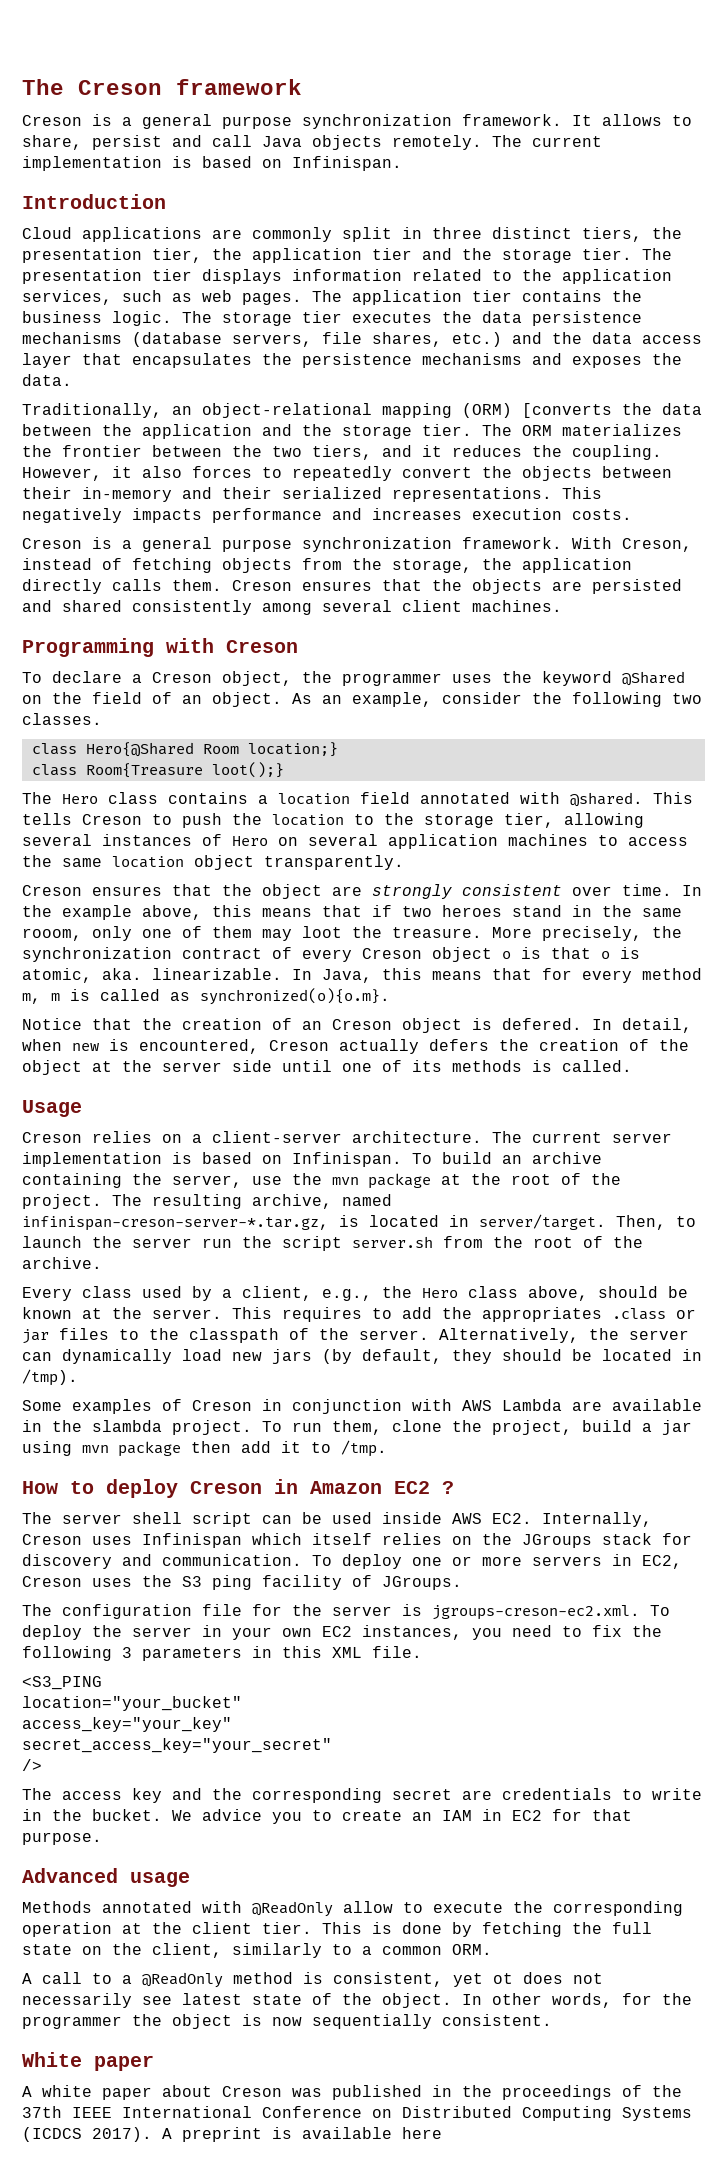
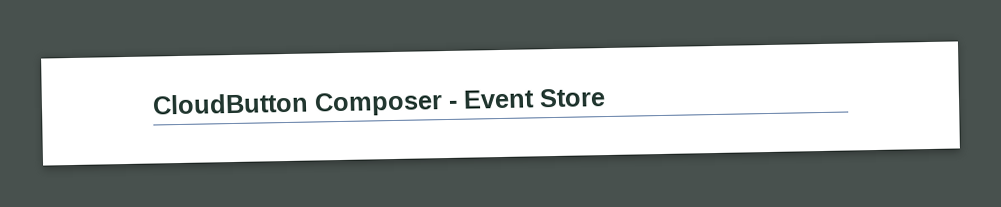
[22,79,302,95] [22,114,692,129] [22,135,602,150] [22,156,402,171] [22,194,166,209] [22,227,682,242] [22,248,672,263] [22,269,672,284] [22,290,642,305] [22,311,642,326] [22,332,702,347] [22,353,682,368] [22,374,72,386] [22,403,702,418] [22,424,682,439] [22,445,662,460] [22,466,672,481] [22,487,602,502] [22,508,632,523] [22,537,692,552] [22,558,632,573] [22,579,682,594] [22,600,562,615] [22,638,298,657] [22,671,685,686] [22,692,702,707] [22,713,102,725] [31,742,338,757] [31,762,284,778] [22,792,693,807] [22,813,644,828] [22,834,688,849] [22,855,404,870] [22,884,702,899] [22,905,682,920] [22,926,682,941] [22,947,640,962] [22,968,702,983] [22,988,390,1005] [22,1018,692,1033] [22,1039,689,1054] [22,1060,632,1075] [22,1100,82,1117] [22,1131,672,1143] [22,1152,602,1167] [22,1173,621,1189] [22,1194,392,1209] [22,1214,696,1231] [22,1236,643,1251] [22,1257,102,1269] [22,1286,688,1301] [22,1307,696,1322] [22,1328,689,1344] [22,1349,702,1364] [22,1369,78,1386] [22,1399,702,1414] [22,1420,692,1435] [22,1440,387,1457] [22,1479,454,1498] [22,1512,652,1527] [22,1533,692,1548] [22,1554,682,1569] [22,1575,462,1590] [22,1604,670,1620] [22,1625,662,1640] [22,1646,422,1661] [22,1676,102,1690] [22,1696,242,1711] [22,1717,232,1732] [22,1738,332,1753] [22,1759,42,1771] [22,1788,702,1803] [22,1809,632,1824] [22,1832,102,1845] [22,1868,190,1887] [22,1901,683,1917] [22,1922,652,1937] [22,1943,492,1958] [22,1972,603,1988] [22,1993,692,2008] [22,2014,552,2029] [22,2052,154,2071] [22,2085,682,2100] [22,2106,692,2121] [22,2127,442,2142] The Creson framework // Creson is a general purpose synchronization framework. It allows to share, persist and call Java objects remotely. The current implementation is based on Infinispan. // Introduction // Cloud applications are commonly split in three distinct tiers, the presentation tier, the application tier and the storage tier. The presentation tier displays information related to the application services, such as web pages. The application tier contains the business logic. The storage tier executes the data persistence mechanisms (database servers, file shares, etc.) and the data access layer that encapsulates the persistence mechanisms and exposes the data. // Traditionally, an object-relational mapping (ORM) [converts the data between the application and the storage tier. The ORM materializes the frontier between the two tiers, and it reduces the coupling. However, it also forces to repeatedly convert the objects between their in-memory and their serialized representations. This negatively impacts performance and increases execution costs. // Creson is a general purpose synchronization framework. With Creson, instead of fetching objects from the storage, the application directly calls them. Creson ensures that the objects are persisted and shared consistently among several client machines. // Programming with Creson // To declare a Creson object, the programmer uses the keyword @Shared on the field of an object. As an example, consider the following two classes. // class Hero{@Shared Room location;} // class Room{Treasure loot();} // The Hero class contains a location field annotated with @shared. This tells Creson to push the location to the storage tier, allowing several instances of Hero on several application machines to access the same location object transparently. // Creson ensures that the object are strongly consistent over time. In the example above, this means that if two heroes stand in the same rooom, only one of them may loot the treasure. More precisely, the synchronization contract of every Creson object o is that o is atomic, aka. linearizable. In Java, this means that for every method m, m is called as synchronized(o){o.m}. // Notice that the creation of an Creson object is defered. In detail, when new is encountered, Creson actually defers the creation of the object at the server side until one of its methods is called. // Usage // Creson relies on a client-server architecture. The current server implementation is based on Infinispan. To build an archive containing the server, use the mvn package at the root of the project. The resulting archive, named infinispan-creson-server-*.tar.gz, is located in server/target. Then, to launch the server run the script server.sh from the root of the archive. // Every class used by a client, e.g., the Hero class above, should be known at the server. This requires to add the appropriates .class or jar files to the classpath of the server. Alternatively, the server can dynamically load new jars (by default, they should be located in /tmp). // Some examples of Creson in conjunction with AWS Lambda are available in the slambda project. To run them, clone the project, build a jar using mvn package then add it to /tmp. // How to deploy Creson in Amazon EC2 ? // The server shell script can be used inside AWS EC2. Internally, Creson uses Infinispan which itself relies on the JGroups stack for discovery and communication. To deploy one or more servers in EC2, Creson uses the S3 ping facility of JGroups. // The configuration file for the server is jgroups-creson-ec2.xml. To deploy the server in your own EC2 instances, you need to fix the following 3 parameters in this XML file. // <S3_PING // location="your_bucket" // access_key="your_key" // secret_access_key="your_secret" // /> // The access key and the corresponding secret are credentials to write in the bucket. We advice you to create an IAM in EC2 for that purpose. // Advanced usage // Methods annotated with @ReadOnly allow to execute the corresponding operation at the client tier. This is done by fetching the full state on the client, similarly to a common ORM. // A call to a @ReadOnly method is consistent, yet ot does not necessarily see latest state of the object. In other words, for the programmer the object is now sequentially consistent. // White paper // A white paper about Creson was published in the proceedings of the 37th IEEE International Conference on Distributed Computing Systems (ICDCS 2017). A preprint is available here -> [152,88,606,117] CloudButton Composer - Event Store

